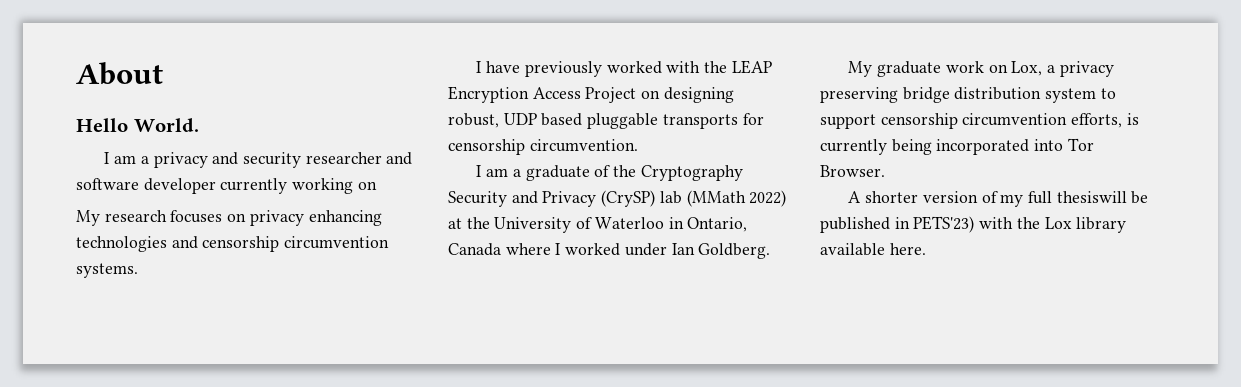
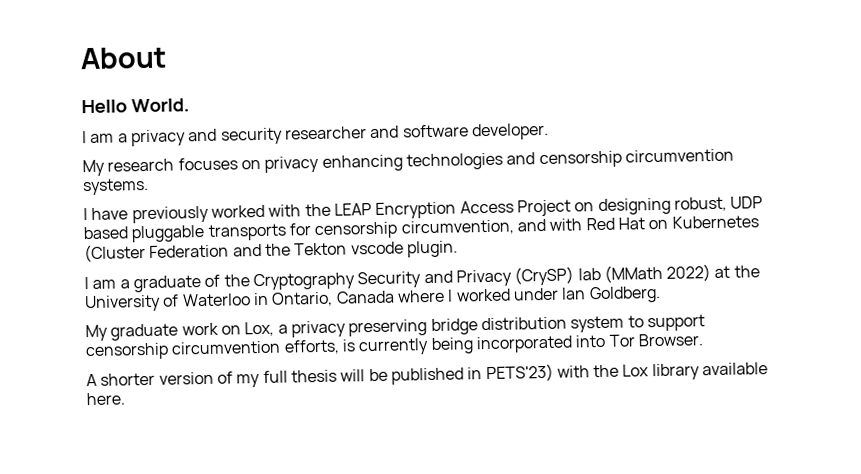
[143,178,377,194] developer currently working on -> [471,122,549,141] developer.
[529,139,638,152] circumvention. -> [400,215,759,236] [84,240,458,263] circumvention, and with Red Hat on Kubernetes (Cluster Federation and the Tekton vscode plugin.
[1056,191,1127,203] thesiswill -> [290,369,366,383] thesis will

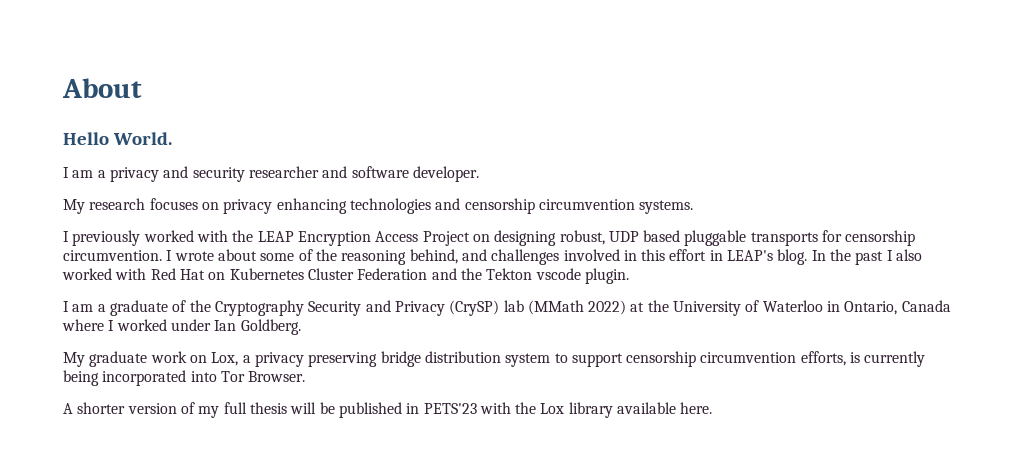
[91,207,129,220] have -> (69, 236) none
[400,218,546,236] circumvention, and -> [63,249,923,265] [62,268,112,280] circumvention. I wrote about some of the reasoning behind, and challenges involved in this effort in LEAP's blog. In the past I also worked
[84,244,146,263] (Cluster -> [307,268,354,280] Cluster
[485,363,554,383] PETS'23) -> [423,403,477,414] PETS'23

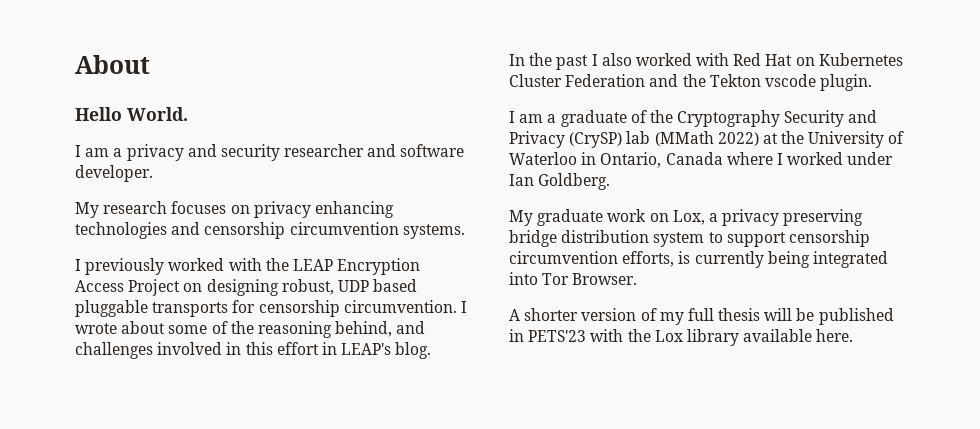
(808, 257) none -> (432, 350) //
[102,370,187,386] incorporated -> [812,251,888,268] integrated

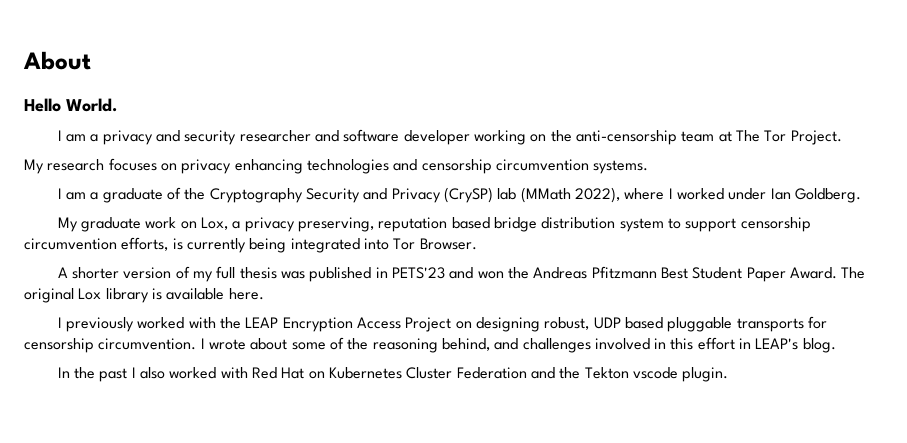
[75,165,153,182] developer. -> [403,130,842,145] developer working on the anti-censorship team at The Tor Project.
(465, 231) none -> [57,187,861,203] [57,217,811,232] [24,237,477,253] [57,266,866,282] [24,288,264,303] // I am a graduate of the Cryptography Security and Privacy (CrySP) lab (MMath 2022), where I worked under Ian Goldberg. // My graduate work on Lox, a privacy preserving, reputation based bridge distribution system to support censorship circumvention efforts, is currently being integrated into Tor Browser. // A shorter version of my full thesis was published in PETS'23 and won the Andreas Pfitzmann Best Student Paper Award. The original Lox library is available here.
[509,110,878,127] [509,131,905,148] [509,152,894,168] [509,173,611,190] [509,209,864,226] [509,230,870,247] [509,251,888,268] [509,272,638,285] [509,308,894,325] [509,329,854,346] // I am a graduate of the Cryptography Security and Privacy (CrySP) lab (MMath 2022) at the University of Waterloo in Ontario, Canada where I worked under Ian Goldberg. // My graduate work on Lox, a privacy preserving bridge distribution system to support censorship circumvention efforts, is currently being integrated into Tor Browser. // A shorter version of my full thesis will be published in PETS'23 with the Lox library available here. -> (729, 374) none

